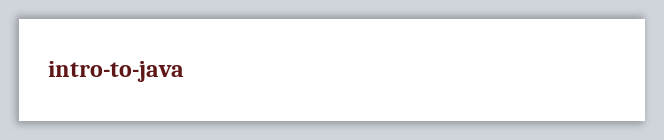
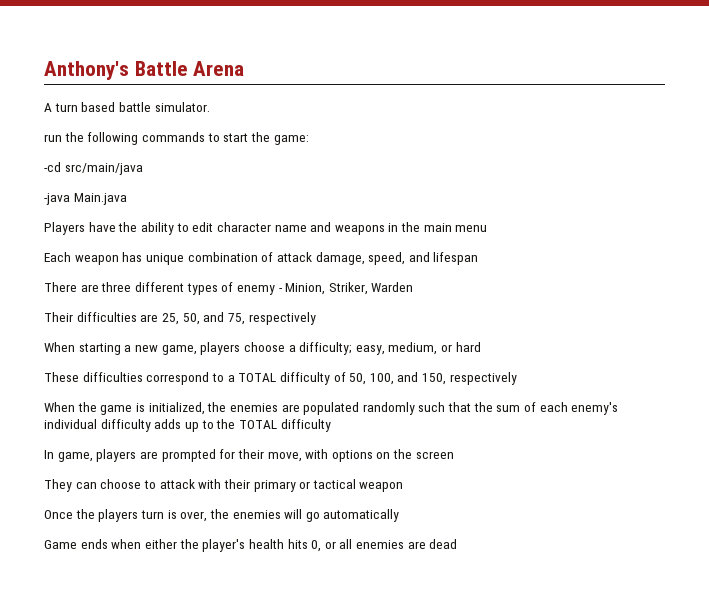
[48,61,184,82] intro-to-java -> [44,61,245,80] [44,102,210,112] [44,132,309,145] [44,162,143,175] [44,193,127,205] [44,222,488,235] [44,252,479,265] [44,282,414,295] [44,312,316,325] [44,342,481,355] [44,372,517,385] [44,402,619,415] [44,419,331,432] [44,449,454,462] [44,479,404,492] [44,509,400,522] [44,539,458,552] Anthony's Battle Arena // A turn based battle simulator. // run the following commands to start the game: // -cd src/main/java // -java Main.java // Players have the ability to edit character name and weapons in the main menu // Each weapon has unique combination of attack damage, speed, and lifespan // There are three different types of enemy - Minion, Striker, Warden // Their difficulties are 25, 50, and 75, respectively // When starting a new game, players choose a difficulty; easy, medium, or hard // These difficulties correspond to a TOTAL difficulty of 50, 100, and 150, respectively // When the game is initialized, the enemies are populated randomly such that the sum of each enemy's individual difficulty adds up to the TOTAL difficulty // In game, players are prompted for their move, with options on the screen // They can choose to attack with their primary or tactical weapon // Once the players turn is over, the enemies will go automatically // Game ends when either the player's health hits 0, or all enemies are dead

